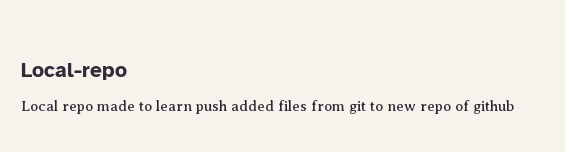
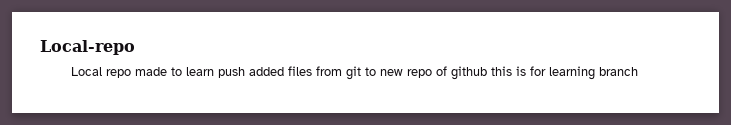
(514, 107) none -> [490,66,638,80] this is for learning branch

